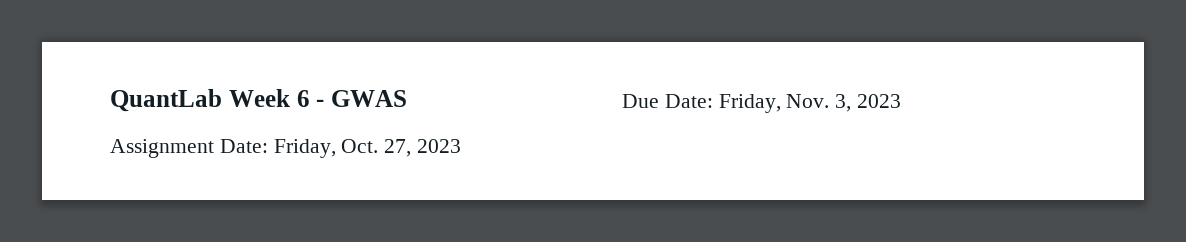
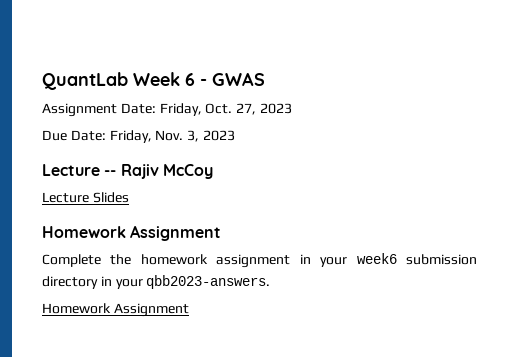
(902, 101) none -> [42,164,213,179] [42,192,129,203] [42,225,222,241] [42,253,477,268] [42,275,271,289] [42,303,189,317] // Lecture -- Rajiv McCoy // Lecture Slides // Homework Assignment // Complete the homework assignment in your week6 submission directory in your qbb2023-answers. // Homework Assignment

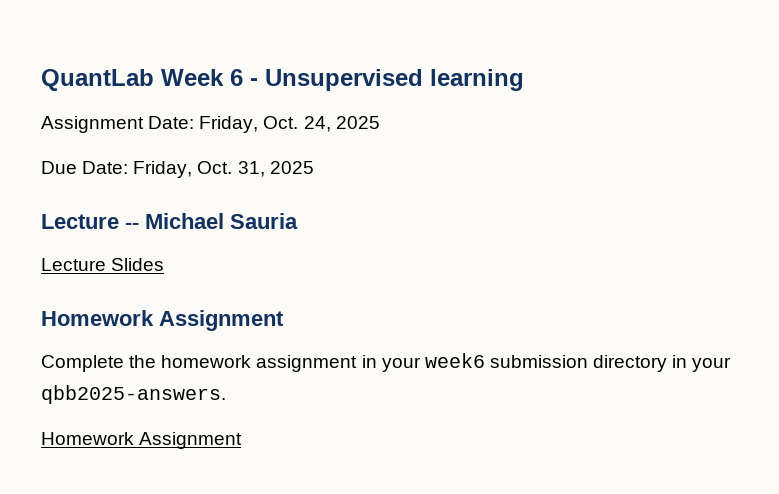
[212,72,265,86] GWAS -> [265,69,524,91] Unsupervised learning
[236,103,292,115] 27, 2023 -> [303,116,380,132] 24, 2025
[155,130,235,142] Nov. 3, 2023 -> [197,161,314,177] Oct. 31, 2025
[120,164,213,179] Rajiv McCoy -> [145,213,298,229] Michael Sauria
[146,275,271,289] qbb2023-answers. -> [41,385,226,404] qbb2025-answers.

